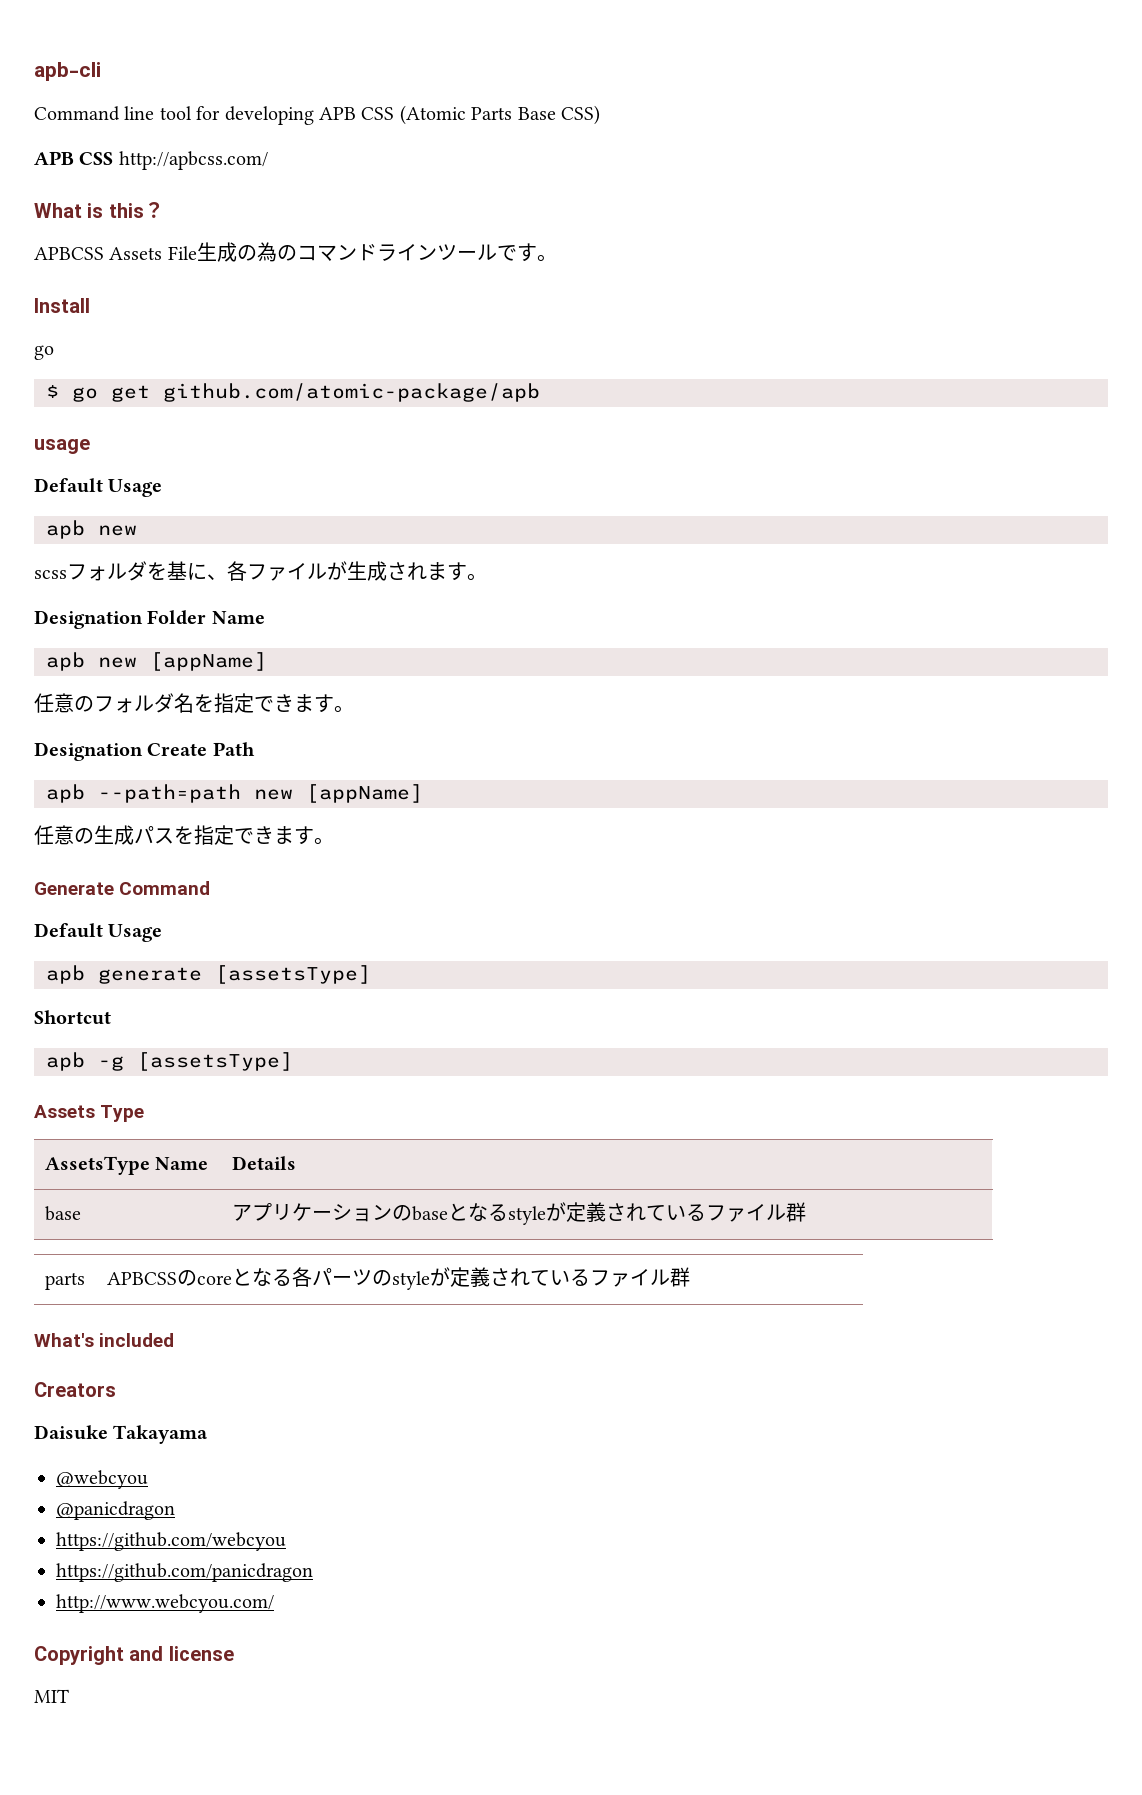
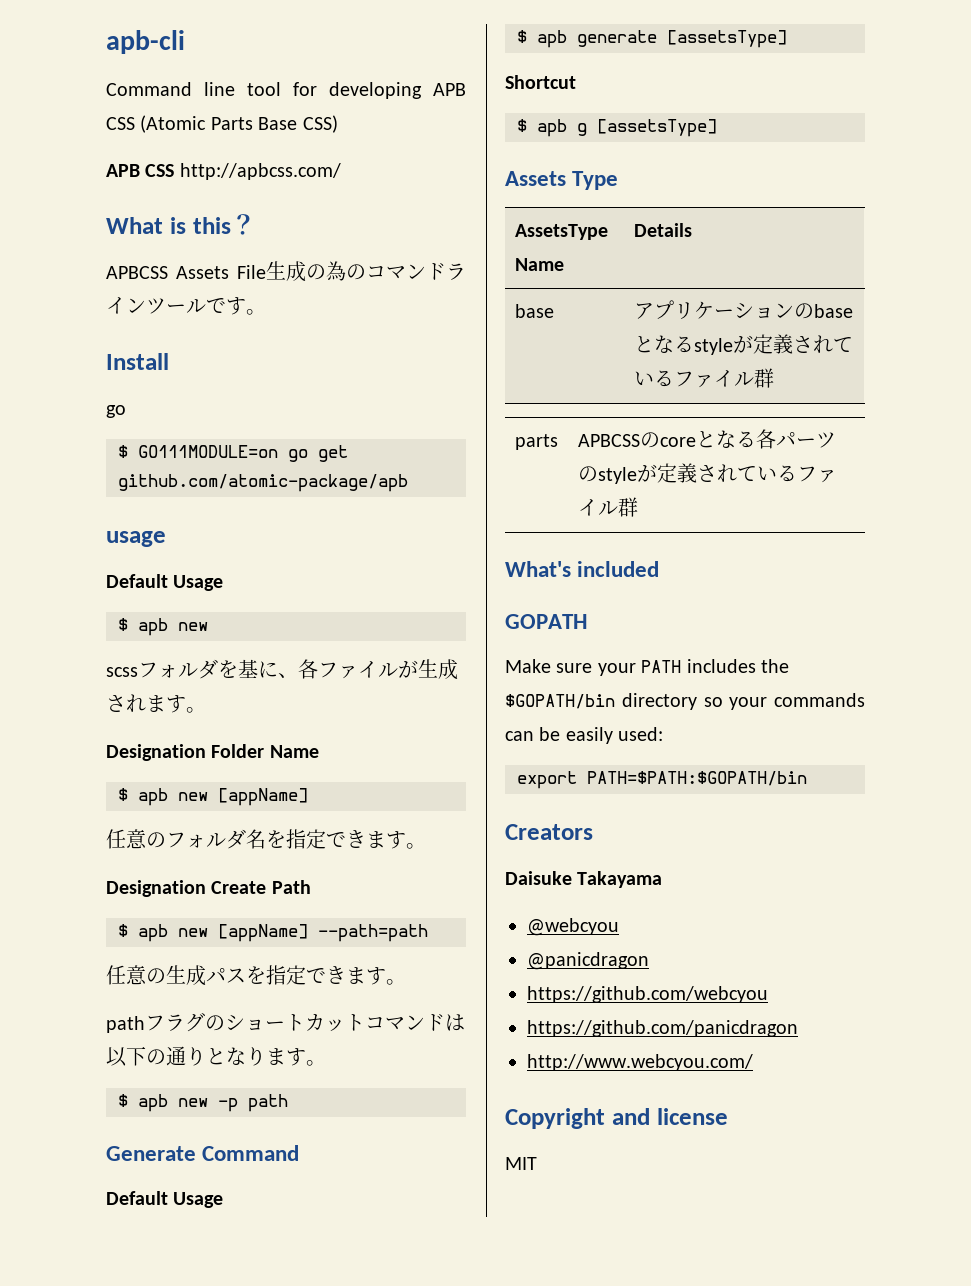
(59, 391) none -> [138,445,278,458] GO111MODULE=on
(163, 488) none -> [118,618,128,631] $
(265, 617) none -> [118,788,128,801] $
[46,784,423,803] apb --path=path new [appName] -> [118,924,428,942] $ apb new [appName] --path=path
(334, 841) none -> [106,1012,465,1033] [106,1046,326,1067] [118,1094,288,1112] // pathフラグのショートカットコマンドは以下の通りとなります。 // $ apb new -p path
(163, 933) none -> [517,30,527,43] $
[46,1052,124,1071] apb -g -> [517,119,587,137] $ apb g
(175, 1340) none -> [505,614,588,629] [505,659,789,676] [505,693,865,710] [505,727,664,744] [517,771,807,789] // GOPATH // Make sure your PATH includes the $GOPATH/bin directory so your commands can be easily used: // export PATH=$PATH:$GOPATH/bin

